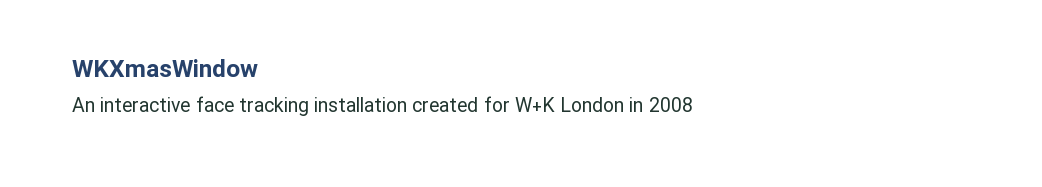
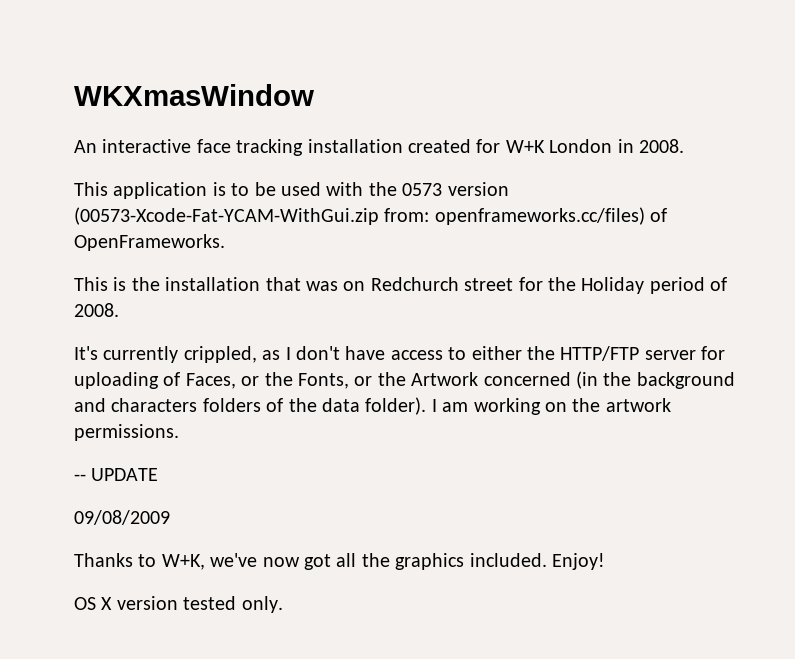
[648,97,693,112] 2008 -> [638,139,684,153] [74,182,509,199] [74,207,668,225] [74,234,225,251] [74,277,728,294] [74,303,119,317] [74,346,726,363] [74,371,735,389] [74,397,671,415] [74,424,179,441] [74,468,159,481] [74,510,170,525] [74,553,605,570] [74,596,283,613] 2008. // This application is to be used with the 0573 version (00573-Xcode-Fat-YCAM-WithGui.zip from: openframeworks.cc/files) of OpenFrameworks. // This is the installation that was on Redchurch street for the Holiday period of 2008. // It's currently crippled, as I don't have access to either the HTTP/FTP server for uploading of Faces, or the Fonts, or the Artwork concerned (in the background and characters folders of the data folder). I am working on the artwork permissions. // -- UPDATE // 09/08/2009 // Thanks to W+K, we've now got all the graphics included. Enjoy! // OS X version tested only.

